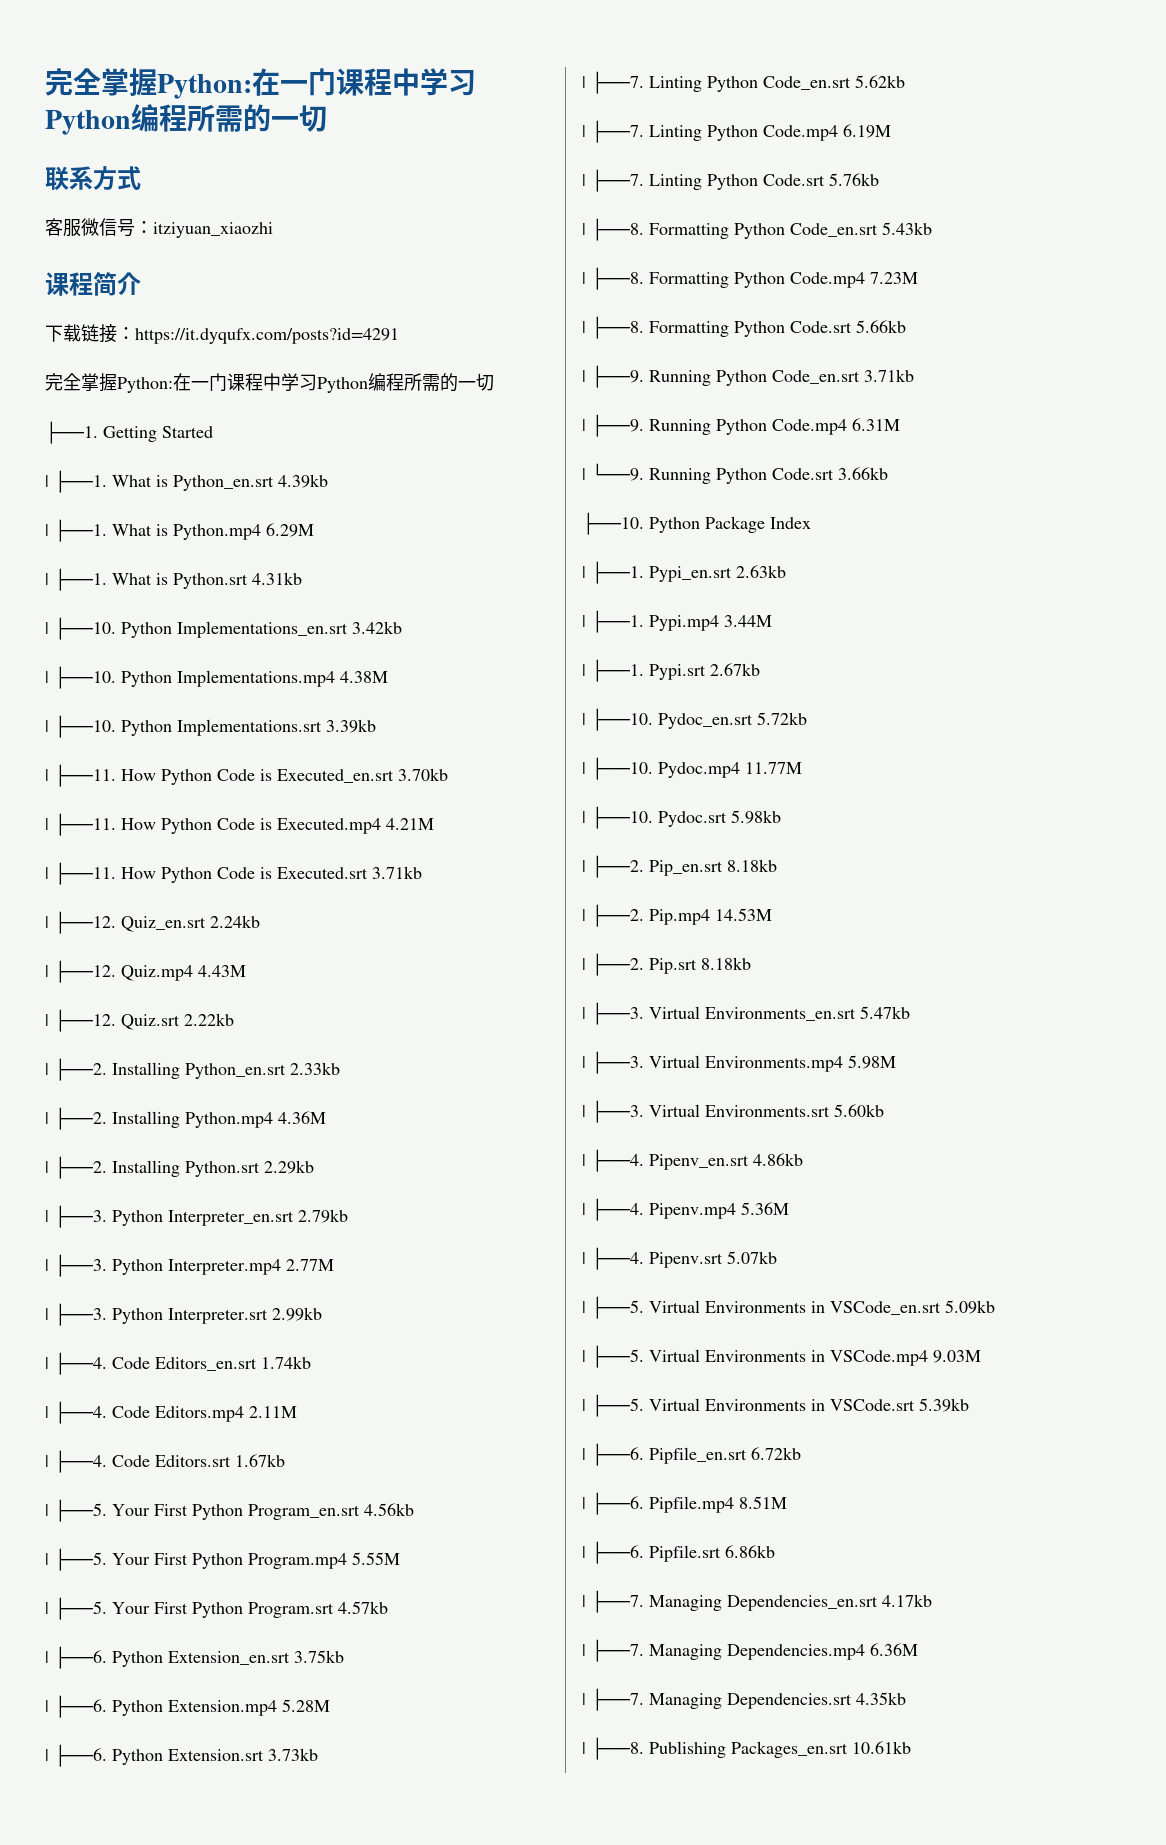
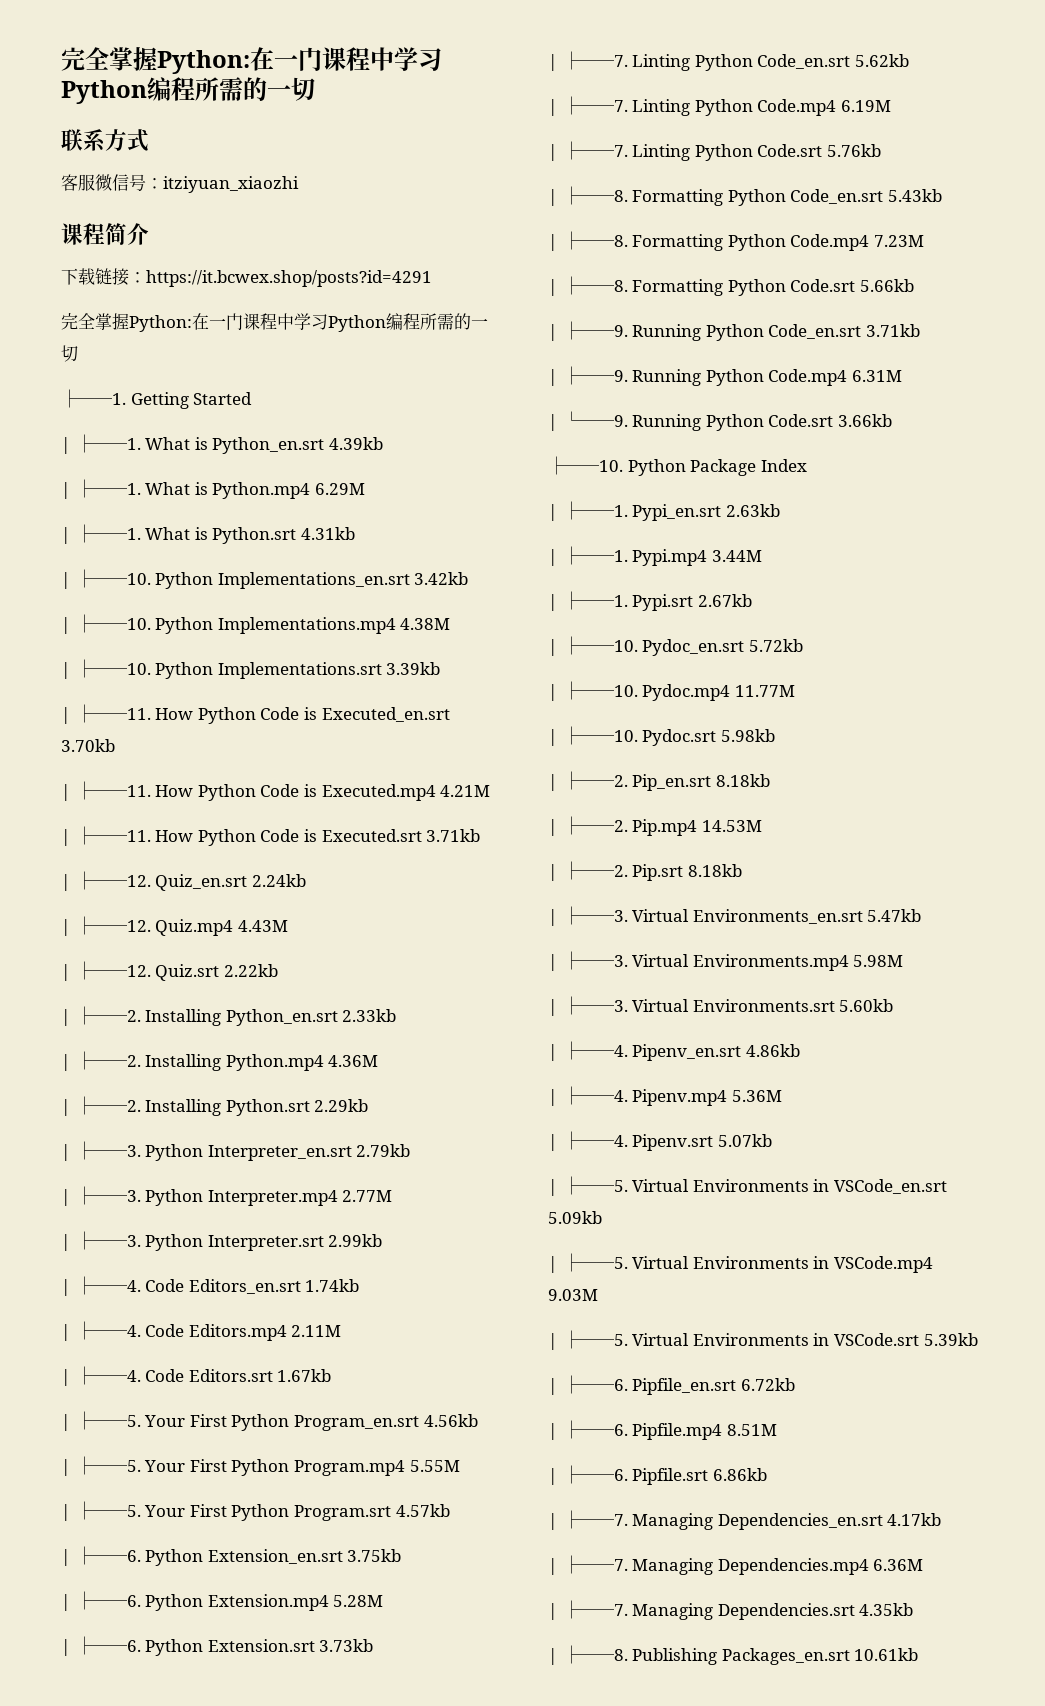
[135,328,399,344] https://it.dyqufx.com/posts?id=4291 -> [146,270,432,287] https://it.bcwex.shop/posts?id=4291

